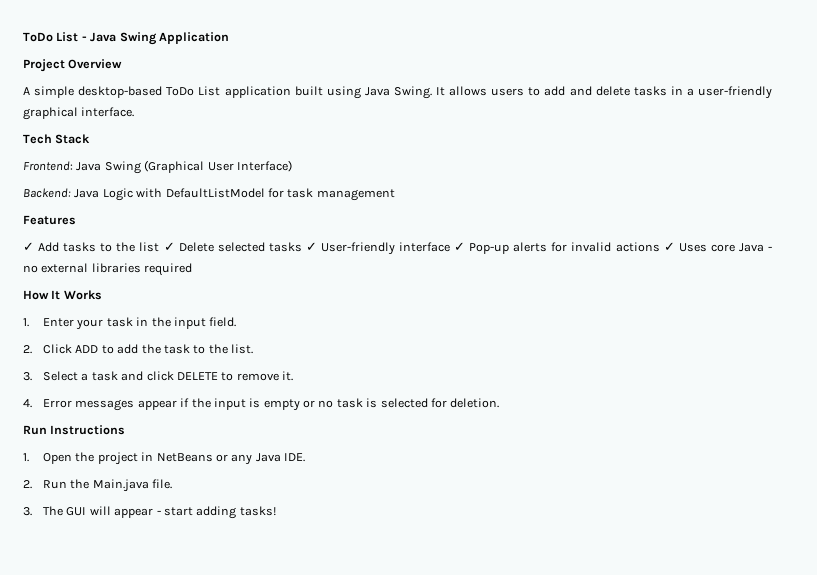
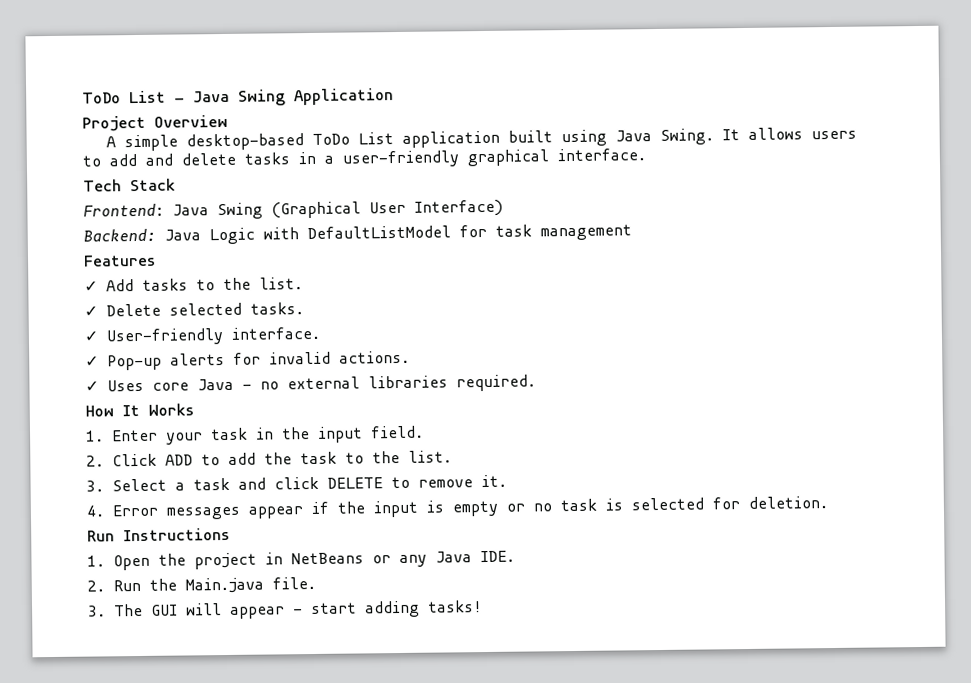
[139,242,160,252] list -> [259,277,303,290] list. //
[268,242,302,252] tasks -> [250,302,304,315] tasks. //
[399,242,451,252] interface -> [231,326,320,340] interface. //
[615,242,660,252] actions -> [339,350,410,364] actions. //
[144,263,193,276] required -> [456,374,536,392] required.

